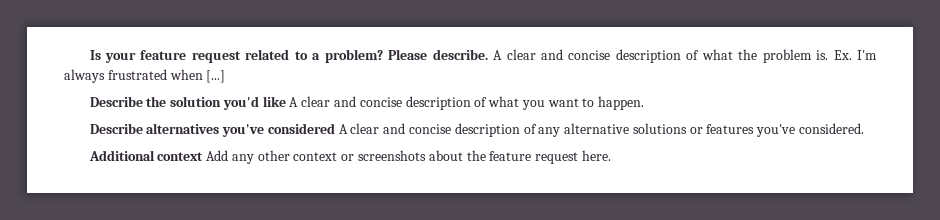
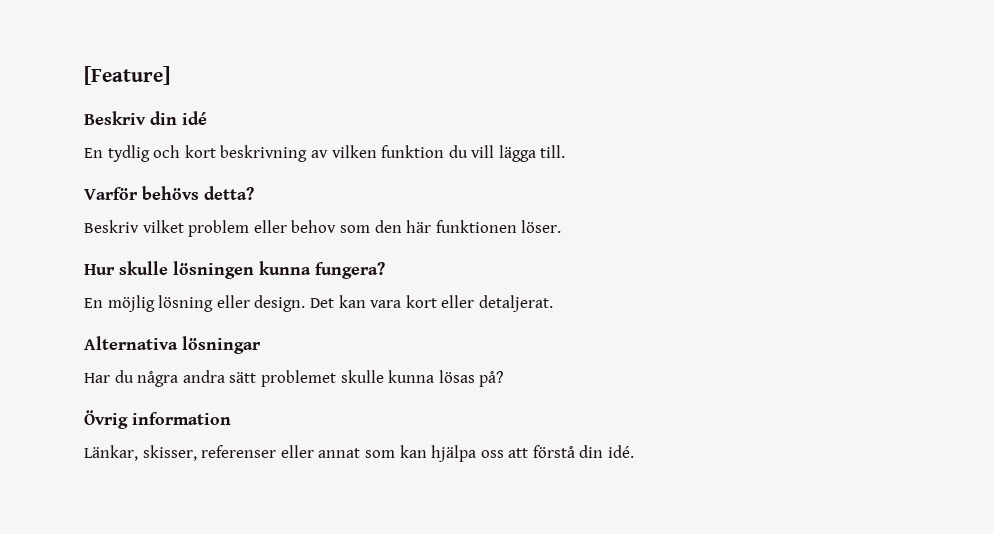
[89,49,877,63] [64,69,226,83] [89,96,645,110] [89,123,865,137] [88,150,611,164] Is your feature request related to a problem? Please describe. A clear and concise description of what the problem is. Ex. I'm always frustrated when [...] // Describe the solution you'd like A clear and concise description of what you want to happen. // Describe alternatives you've considered A clear and concise description of any alternative solutions or features you've considered. // Additional context Add any other context or screenshots about the feature request here. -> [84,66,170,85] [84,111,207,125] [84,145,566,162] [84,186,254,200] [84,220,562,237] [84,261,385,279] [84,295,553,312] [84,336,261,354] [84,370,504,387] [84,410,231,429] [84,445,635,462] [Feature] // Beskriv din idé // En tydlig och kort beskrivning av vilken funktion du vill lägga till. // Varför behövs detta? // Beskriv vilket problem eller behov som den här funktionen löser. // Hur skulle lösningen kunna fungera? // En möjlig lösning eller design. Det kan vara kort eller detaljerat. // Alternativa lösningar // Har du några andra sätt problemet skulle kunna lösas på? // Övrig information // Länkar, skisser, referenser eller annat som kan hjälpa oss att förstå din idé.

